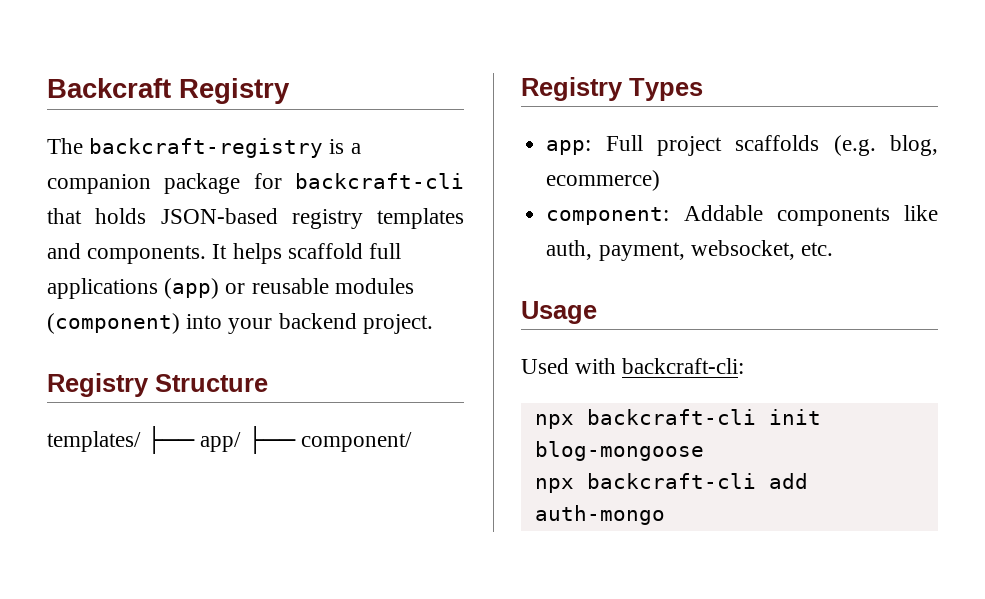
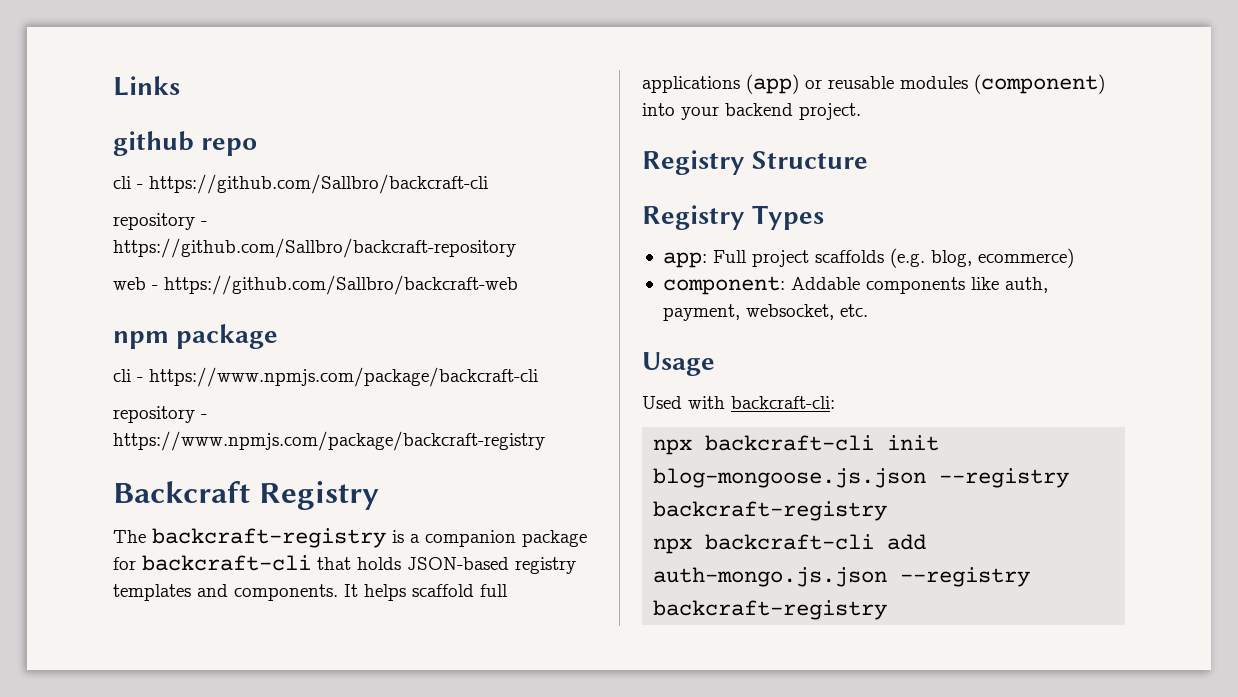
(47, 88) none -> [113,76,180,96] [113,131,258,156] [113,174,488,194] [113,213,207,230] [113,238,516,258] [113,275,518,295] [113,324,279,349] [113,367,538,387] [113,406,207,423] [113,431,545,451] Links // github repo // cli - https://github.com/Sallbro/backcraft-cli // repository - https://github.com/Sallbro/backcraft-repository // web - https://github.com/Sallbro/backcraft-web // npm package // cli - https://www.npmjs.com/package/backcraft-cli // repository - https://www.npmjs.com/package/backcraft-registry //
[47,426,412,454] // templates/ ├── app/ ├── component/ -> (869, 160) none
[534,441,704,461] blog-mongoose -> [653,468,1070,488] [653,501,888,521] blog-mongoose.js.json --registry backcraft-registry
[534,505,665,525] auth-mongo -> [653,567,1031,587] [653,600,888,620] auth-mongo.js.json --registry backcraft-registry

